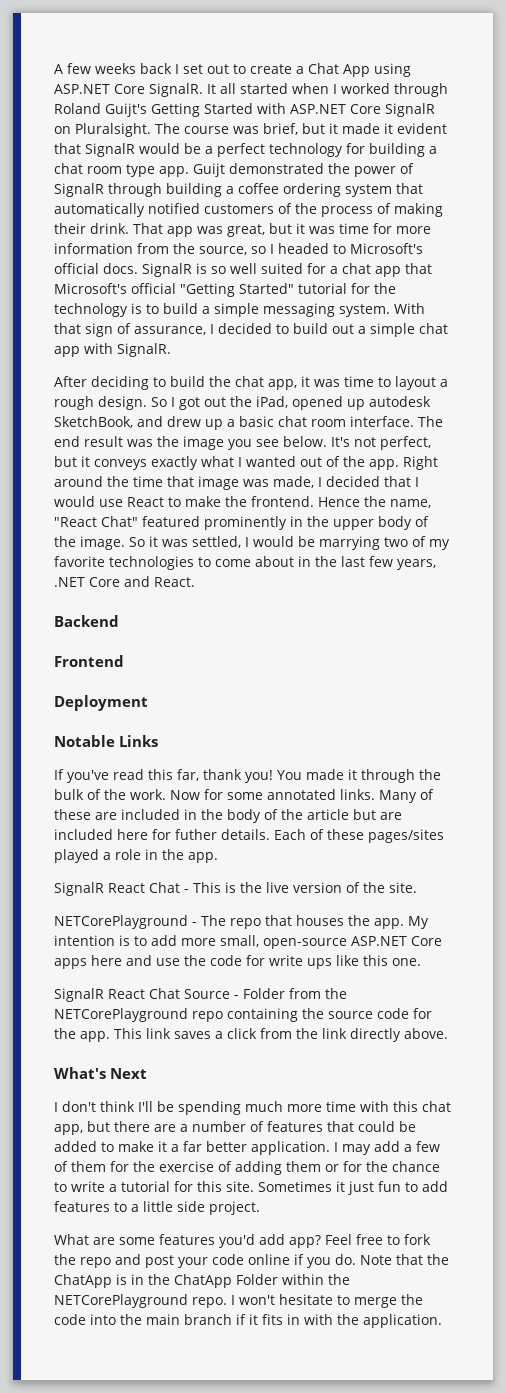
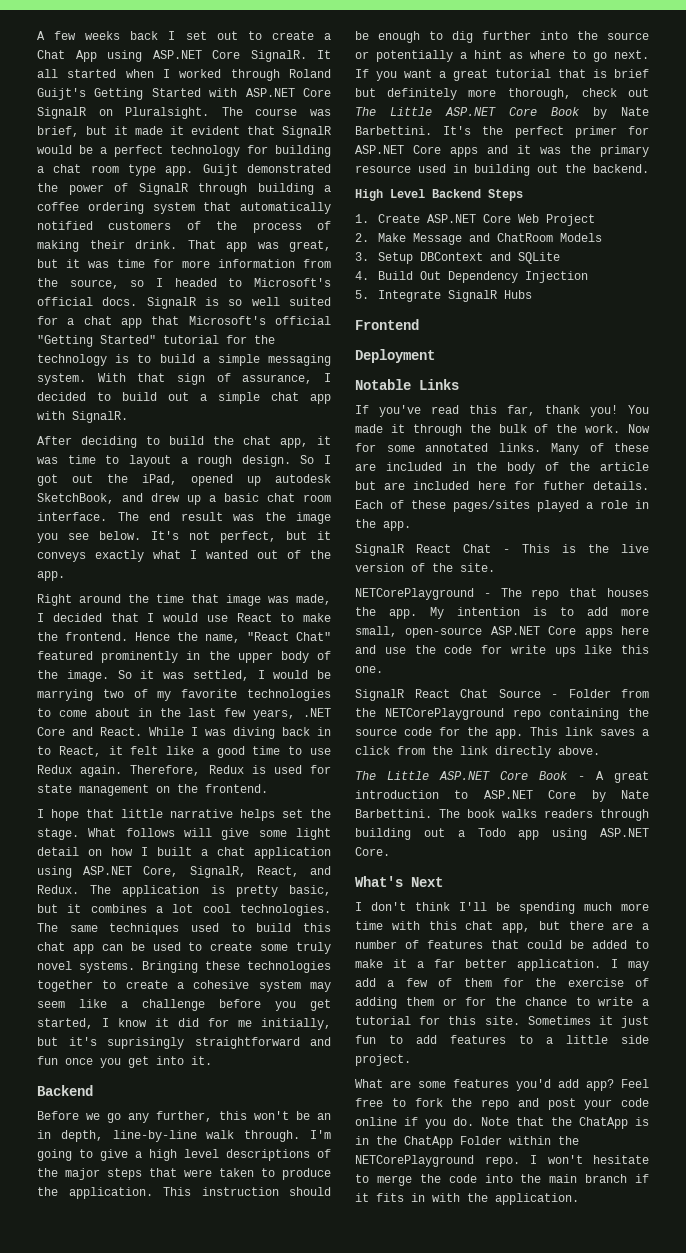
(399, 464) none -> (65, 576) //
[54,615,119,627] // Backend -> [149,727,331,739] [37,746,331,758] [37,765,331,777] [37,784,268,796] [37,809,331,821] [37,828,332,840] [37,847,331,859] [37,866,331,878] [37,885,331,897] [37,904,331,916] [37,923,331,935] [37,942,331,954] [37,961,331,973] [37,980,331,992] [37,999,331,1011] [37,1018,331,1030] [37,1037,331,1049] [37,1056,212,1068] [37,1085,93,1096] [37,1111,331,1123] [37,1130,332,1142] [37,1149,331,1161] [37,1168,331,1180] [37,1187,331,1199] [355,31,649,43] [355,50,649,62] [355,69,649,81] [355,88,649,100] [355,107,649,119] [355,126,649,138] [355,145,649,157] [355,164,649,176] [355,189,523,201] [355,214,595,226] [355,233,602,245] [355,252,560,264] [355,271,588,283] [355,290,532,302] While I was diving back in to React, it felt like a good time to use Redux again. Therefore, Redux is used for state management on the frontend. // I hope that little narrative helps set the stage. What follows will give some light detail on how I built a chat application using ASP.NET Core, SignalR, React, and Redux. The application is pretty basic, but it combines a lot cool technologies. The same techniques used to build this chat app can be used to create some truly novel systems. Bringing these technologies together to create a cohesive system may seem like a challenge before you get started, I know it did for me initially, but it's suprisingly straightforward and fun once you get into it. // Backend // Before we go any further, this won't be an in depth, line-by-line walk through. I'm going to give a high level descriptions of the major steps that were taken to produce the application. This instruction should be enough to dig further into the source or potentially a hint as where to go next. If you want a great tutorial that is brief but definitely more thorough, check out The Little ASP.NET Core Book by Nate Barbettini. It's the perfect primer for ASP.NET Core apps and it was the primary resource used in building out the backend. // High Level Backend Steps // 1. Create ASP.NET Core Web Project // 2. Make Message and ChatRoom Models // 3. Setup DBContext and SQLite // 4. Build Out Dependency Injection // 5. Integrate SignalR Hubs
(448, 1033) none -> [355,771,649,783] [355,790,649,802] [355,809,649,821] [355,828,649,840] [355,847,390,856] // The Little ASP.NET Core Book - A great introduction to ASP.NET Core by Nate Barbettini. The book walks readers through building out a Todo app using ASP.NET Core.

